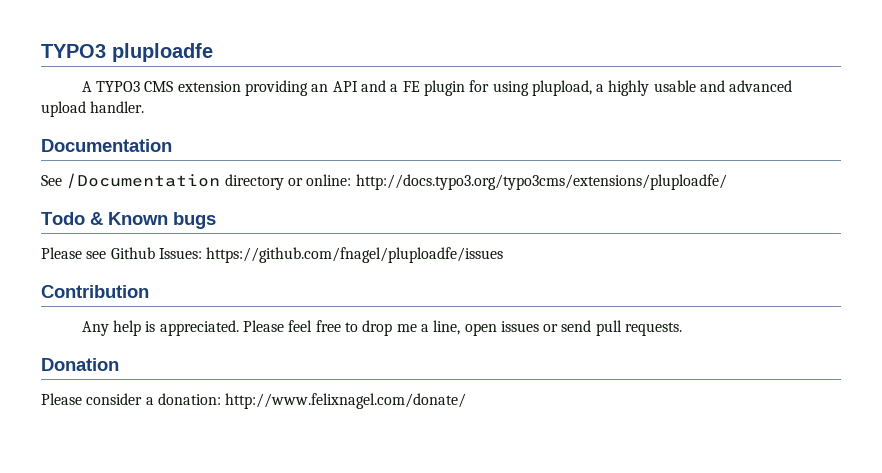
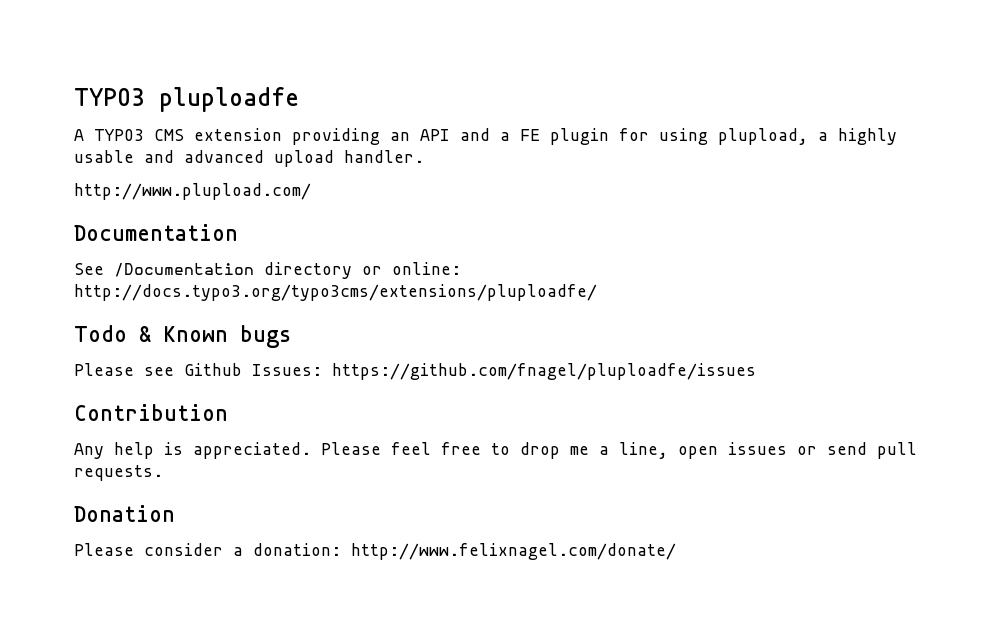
(145, 107) none -> [74,183,311,200] // http://www.plupload.com/

